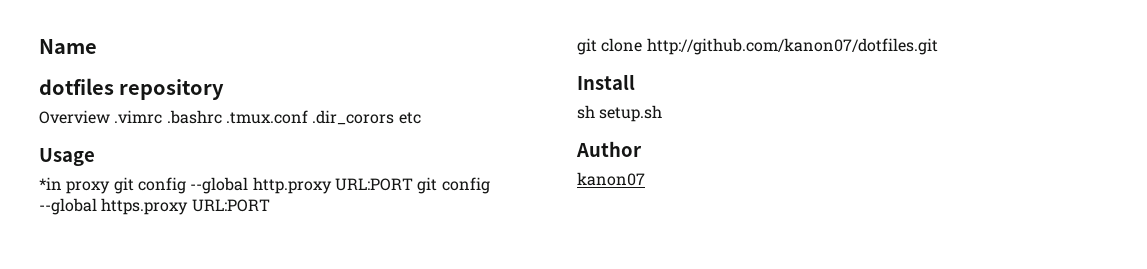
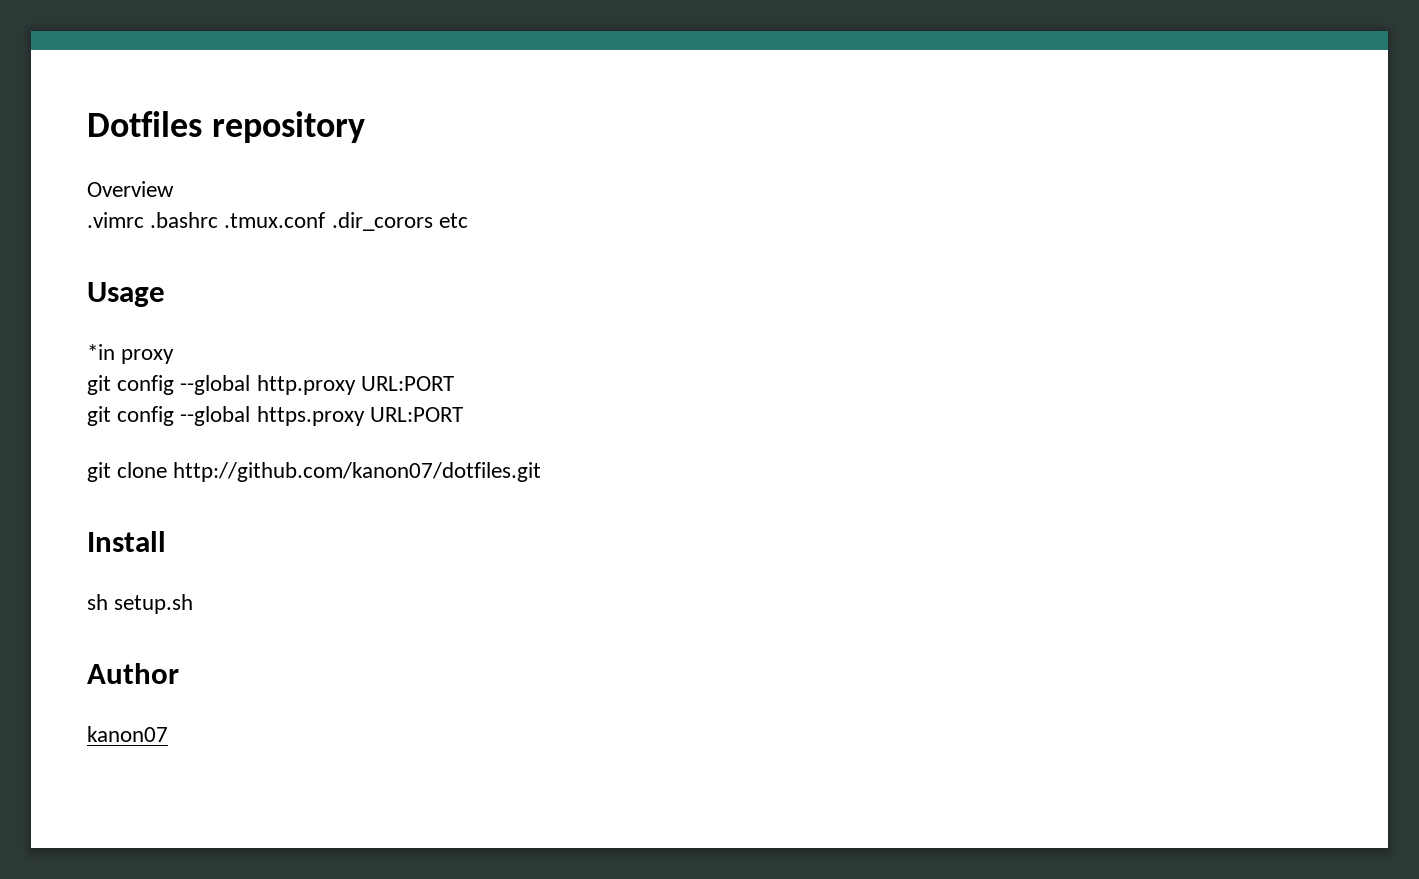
[39,39,97,54] [39,78,114,95] Name // dotfiles -> [87,111,202,137] Dotfiles
(110, 117) none -> (174, 189) //
(111, 187) none -> (175, 356) //
(413, 184) none -> (454, 383) //

